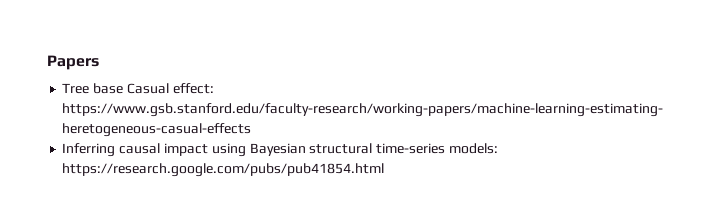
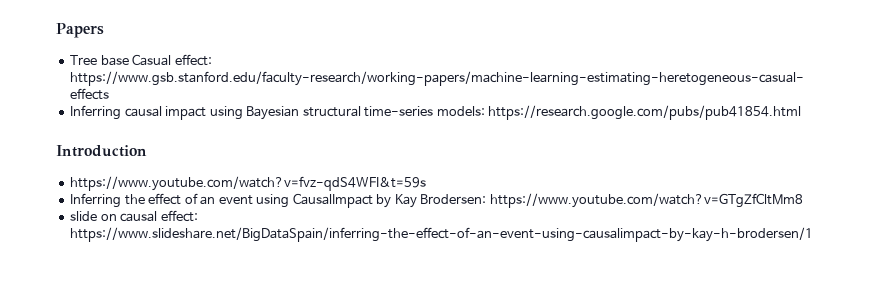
(385, 170) none -> [56,145,147,157] [70,176,427,191] [70,193,803,208] [70,210,198,222] [70,227,814,242] // Introduction // https://www.youtube.com/watch?v=fvz-qdS4WFI&t=59s // Inferring the effect of an event using CausalImpact by Kay Brodersen: https://www.youtube.com/watch?v=GTgZfCltMm8 // slide on causal effect: https://www.slideshare.net/BigDataSpain/inferring-the-effect-of-an-event-using-causalimpact-by-kay-h-brodersen/1

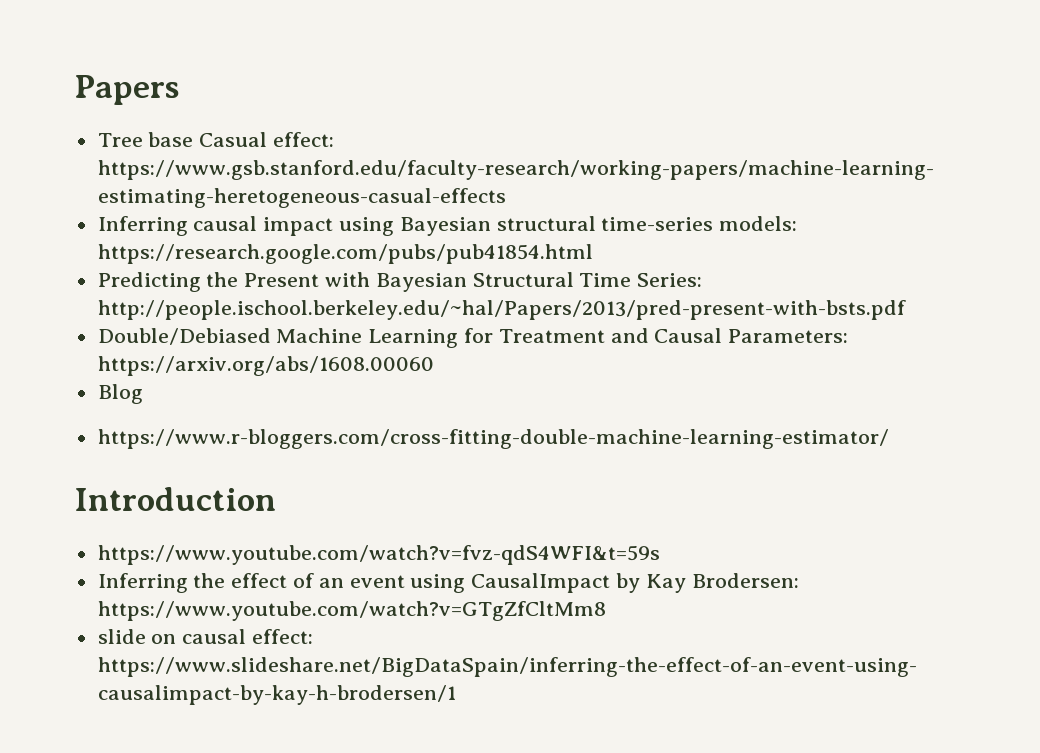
(802, 112) none -> [97,272,703,292] [97,300,906,320] [97,328,849,348] [97,356,434,376] [97,384,143,404] [97,429,889,449] // Predicting the Present with Bayesian Structural Time Series: http://people.ischool.berkeley.edu/~hal/Papers/2013/pred-present-with-bsts.pdf // Double/Debiased Machine Learning for Treatment and Causal Parameters: https://arxiv.org/abs/1608.00060 // Blog // https://www.r-bloggers.com/cross-fitting-double-machine-learning-estimator/

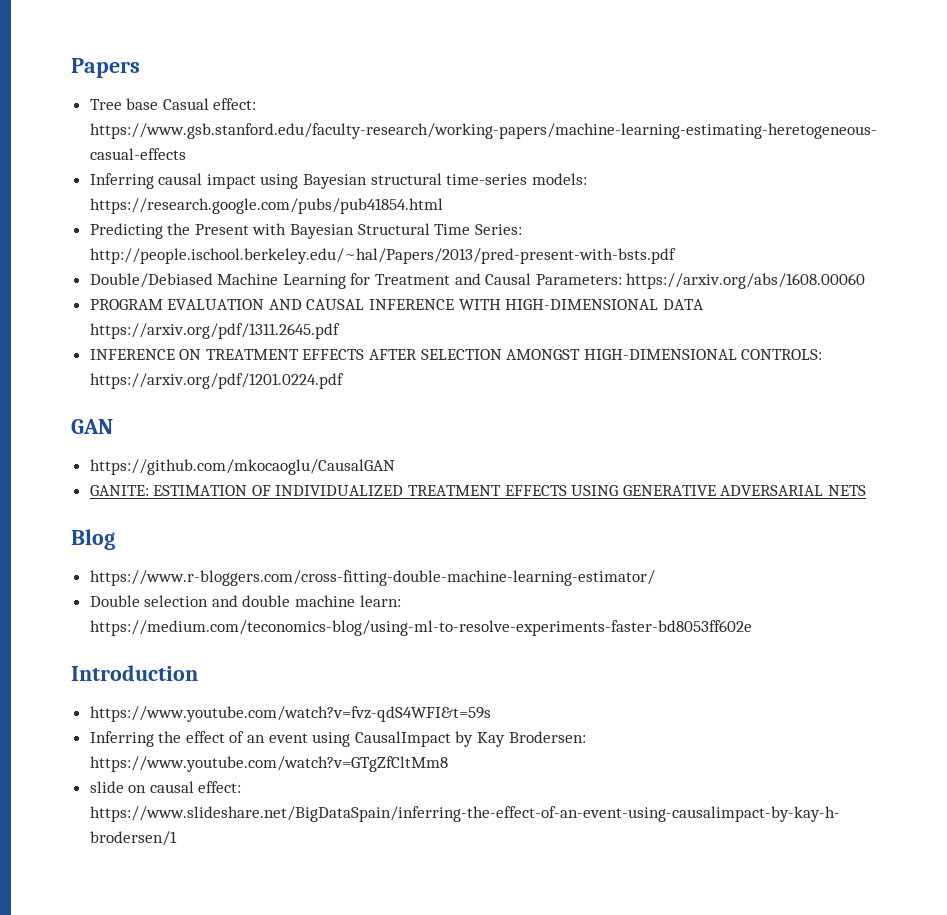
[97,384,143,404] [97,429,889,449] Blog // https://www.r-bloggers.com/cross-fitting-double-machine-learning-estimator/ -> [89,299,704,310] [89,323,340,339] [89,349,823,360] [89,373,344,389] [71,419,113,434] [89,459,395,475] [89,485,867,496] [71,529,115,550] [89,570,655,586] [89,595,401,607] [89,620,752,636] PROGRAM EVALUATION AND CAUSAL INFERENCE WITH HIGH-DIMENSIONAL DATA https://arxiv.org/pdf/1311.2645.pdf // INFERENCE ON TREATMENT EFFECTS AFTER SELECTION AMONGST HIGH-DIMENSIONAL CONTROLS: https://arxiv.org/pdf/1201.0224.pdf // GAN // https://github.com/mkocaoglu/CausalGAN // GANITE: ESTIMATION OF INDIVIDUALIZED TREATMENT EFFECTS USING GENERATIVE ADVERSARIAL NETS // Blog // https://www.r-bloggers.com/cross-fitting-double-machine-learning-estimator/ // Double selection and double machine learn: https://medium.com/teconomics-blog/using-ml-to-resolve-experiments-faster-bd8053ff602e

